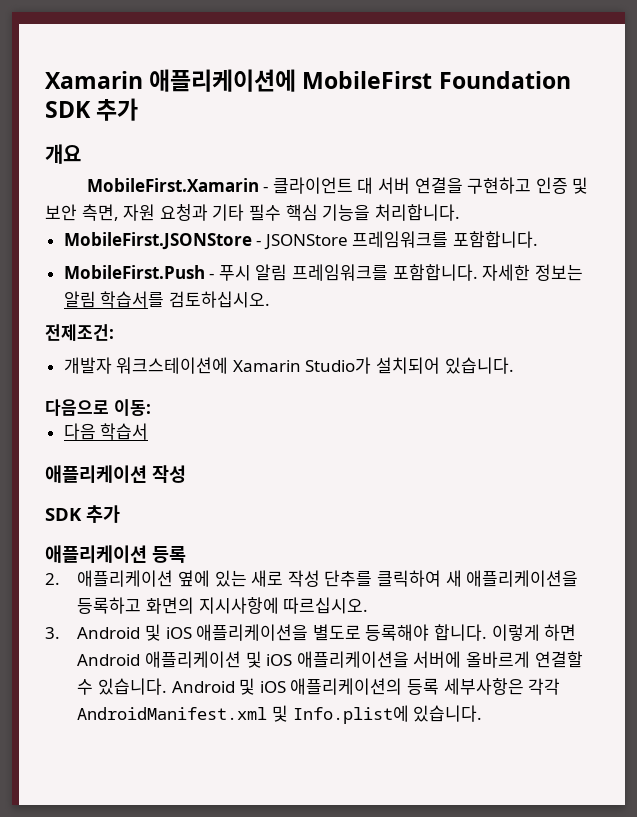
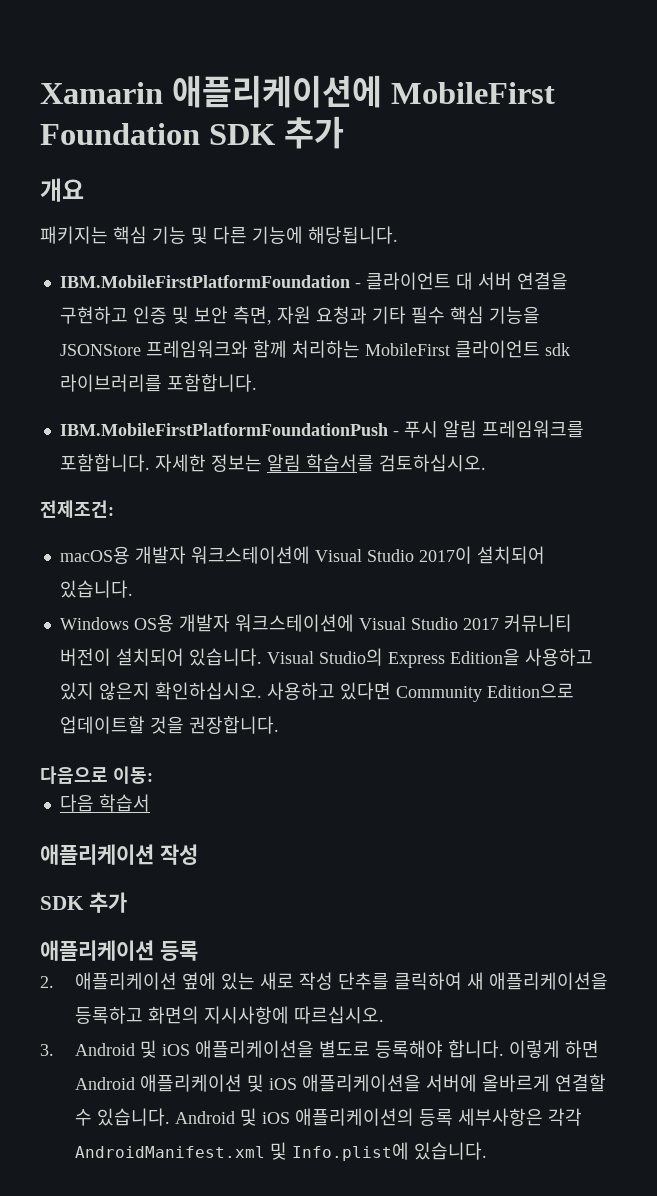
[86,178,259,192] MobileFirst.Xamarin -> [40,226,398,244] [59,275,350,288] 패키지는 핵심 기능 및 다른 기능에 해당됩니다. // IBM.MobileFirstPlatformFoundation
[374,204,460,221] [63,231,449,250] 처리합니다. // MobileFirst.JSONStore - JSONStore 프레임워크를 -> [59,340,570,358] [59,374,162,392] JSONStore 프레임워크와 함께 처리하는 MobileFirst 클라이언트 sdk 라이브러리를
[63,265,205,279] MobileFirst.Push -> [59,423,388,436] IBM.MobileFirstPlatformFoundationPush
[63,357,514,374] 개발자 워크스테이션에 Xamarin Studio가 설치되어 있습니다. -> [59,546,545,564] [59,580,133,598] [59,614,572,632] [59,648,593,668] [59,682,574,702] [59,716,279,734] macOS용 개발자 워크스테이션에 Visual Studio 2017이 설치되어 있습니다. // Windows OS용 개발자 워크스테이션에 Visual Studio 2017 커뮤니티 버전이 설치되어 있습니다. Visual Studio의 Express Edition을 사용하고 있지 않은지 확인하십시오. 사용하고 있다면 Community Edition으로 업데이트할 것을 권장합니다.

